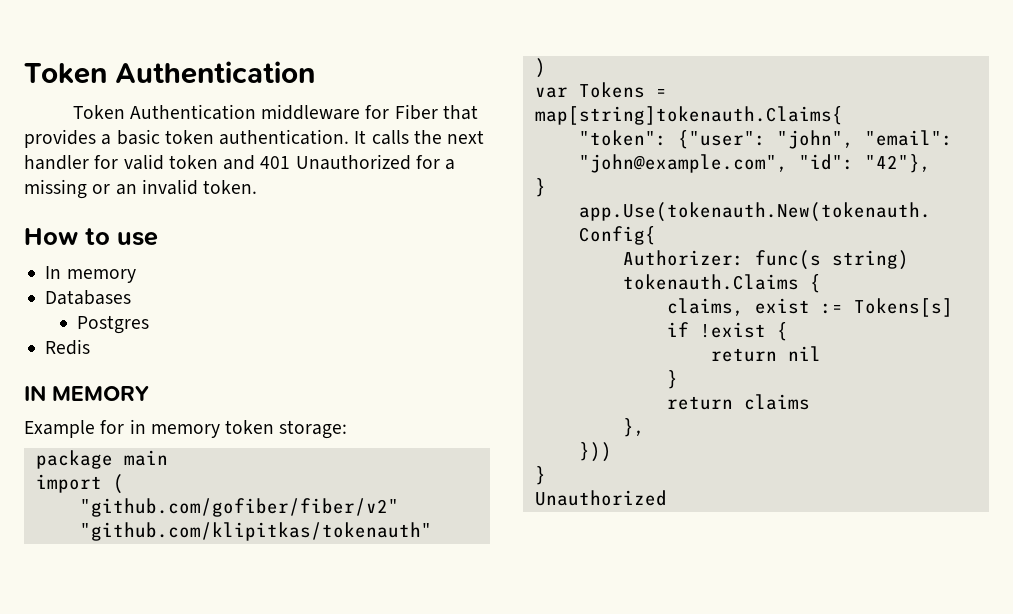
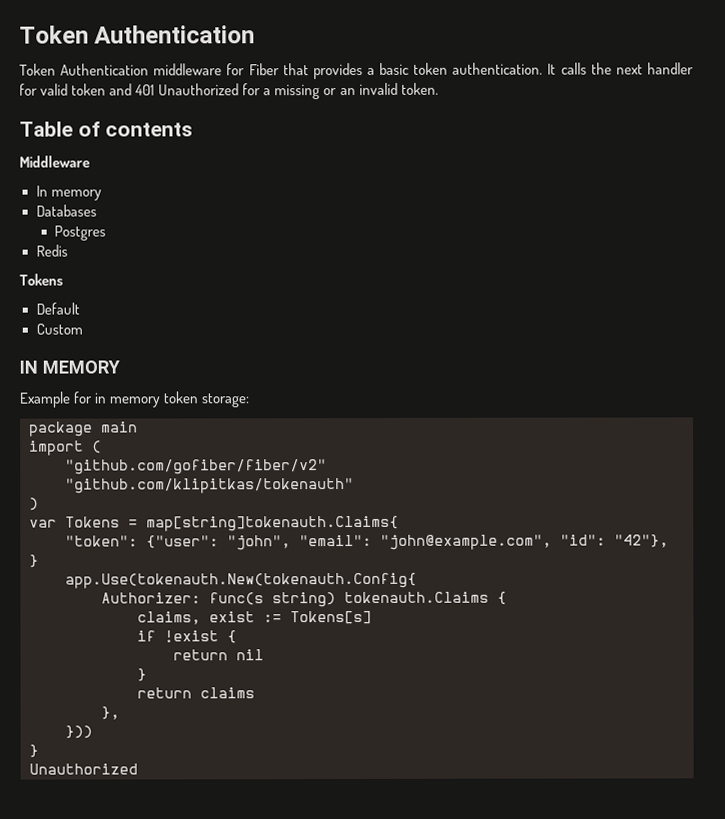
[24,228,158,246] How to use -> [19,121,194,137] [19,155,90,168] Table of contents // Middleware
(91, 347) none -> [19,273,63,286] [35,302,80,315] [35,323,83,335] // Tokens // Default // Custom

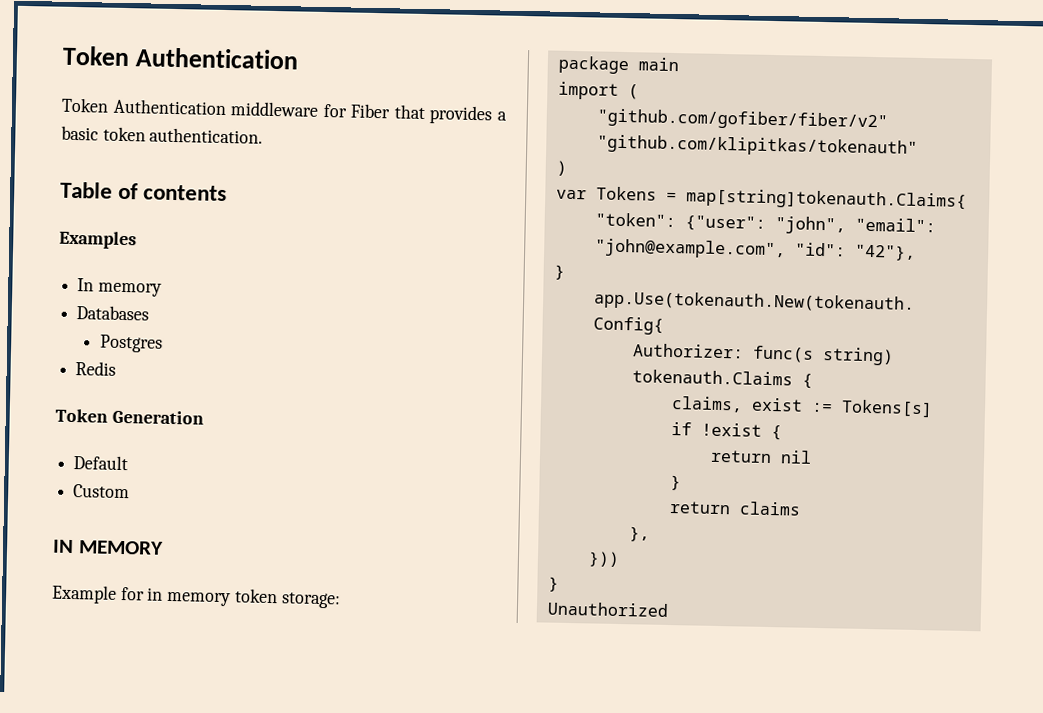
[547,62,694,75] [19,82,439,100] It calls the next handler for valid token and 401 Unauthorized for a missing or an invalid token. -> (264, 135) none
[19,155,90,168] Middleware -> [59,230,137,250] Examples
[19,273,63,286] Tokens -> [55,408,204,425] Token Generation

